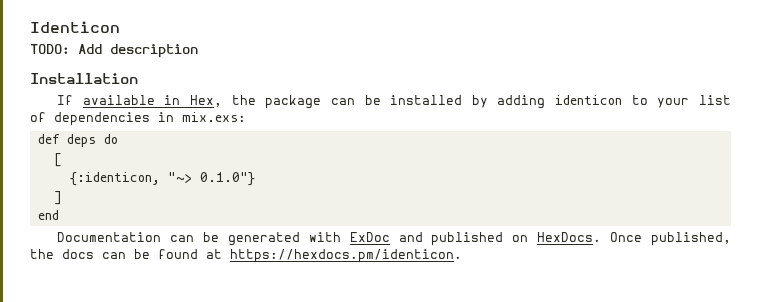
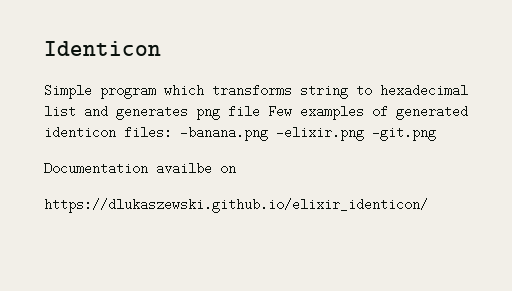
[30,44,198,58] [30,73,138,84] [57,95,731,109] [30,112,246,126] [37,134,118,147] [53,153,62,167] [69,172,255,186] [53,191,62,205] [37,210,59,220] [57,232,731,246] [30,249,462,263] TODO: Add description // Installation // If available in Hex, the package can be installed by adding identicon to your list of dependencies in mix.exs: // def deps do // [ // {:identicon, "~> 0.1.0"} // ] // end // Documentation can be generated with ExDoc and published on HexDocs. Once published, the docs can be found at https://hexdocs.pm/identicon. -> [44,84,468,99] [44,105,468,120] [44,126,436,141] [44,162,236,175] [44,198,428,213] Simple program which transforms string to hexadecimal list and generates png file Few examples of generated identicon files: -banana.png -elixir.png -git.png // Documentation availbe on // https://dlukaszewski.github.io/elixir_identicon/

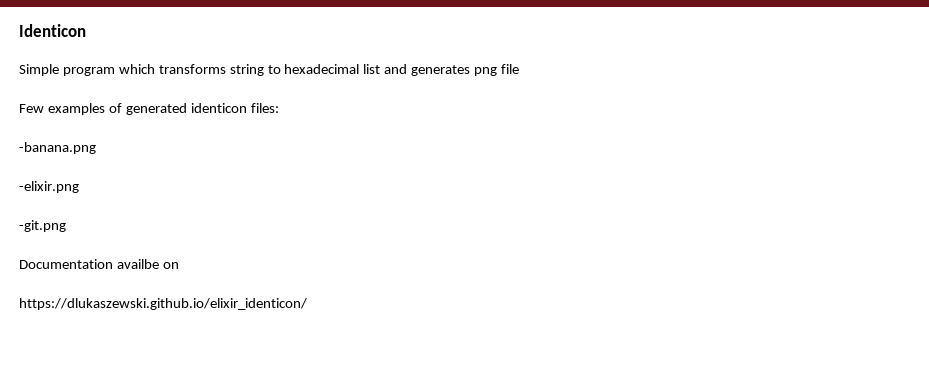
(260, 111) none -> (520, 69) //
(172, 132) none -> (279, 108) //
(268, 133) none -> (96, 148) //
(364, 133) none -> (79, 187) //

